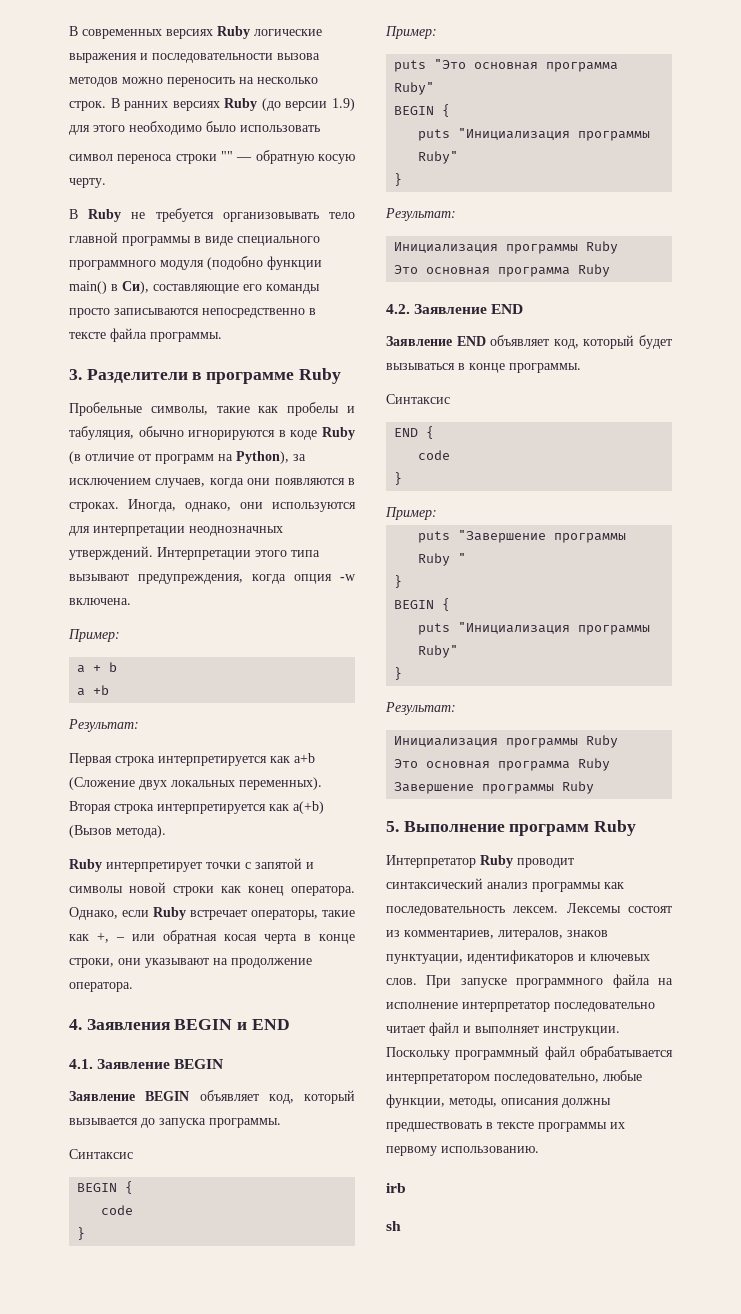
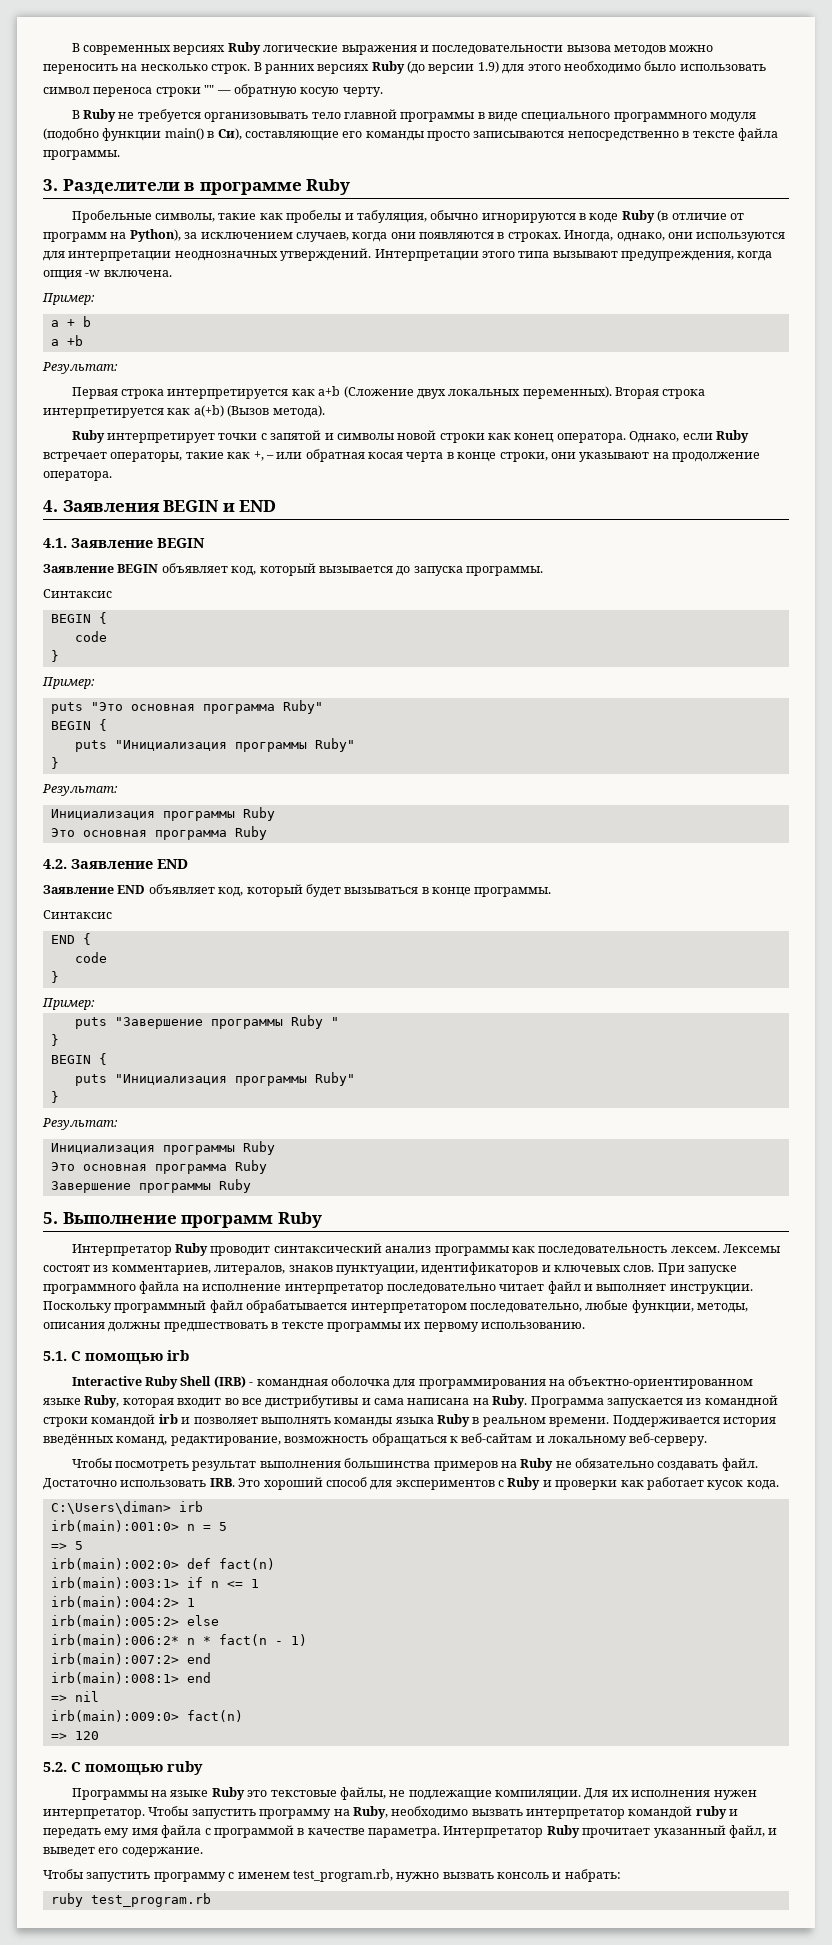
[386,1183,406,1193] [386,1221,401,1231] irb // sh -> [43,1350,189,1365] [71,1376,754,1389] [43,1395,778,1408] [43,1414,776,1427] [43,1433,708,1446] [71,1458,758,1471] [43,1477,779,1490] [50,1501,203,1514] [50,1520,227,1532] [50,1541,83,1550] [50,1558,275,1570] [50,1577,259,1589] [50,1596,195,1608] [50,1615,219,1627] [50,1634,307,1646] [50,1653,211,1665] [50,1672,211,1684] [50,1691,99,1702] [50,1710,243,1722] [50,1731,99,1740] [43,1761,203,1776] [71,1787,757,1800] [43,1806,739,1819] [43,1825,778,1838] [43,1847,203,1857] [43,1869,621,1882] [50,1893,211,1907] 5.1. С помощью irb // Interactive Ruby Shell (IRB) - командная оболочка для программирования на объектно-ориентированном языке Ruby, которая входит во все дистрибутивы и сама написана на Ruby. Программа запускается из командной строки командой irb и позволяет выполнять команды языка Ruby в реальном времени. Поддерживается история введённых команд, редактирование, возможность обращаться к веб-сайтам и локальному веб-серверу. // Чтобы посмотреть результат выполнения большинства примеров на Ruby не обязательно создавать файл. Достаточно использовать IRB. Это хороший способ для экспериментов с Ruby и проверки как работает кусок кода. // C:\Users\diman> irb // irb(main):001:0> n = 5 // => 5 // irb(main):002:0> def fact(n) // irb(main):003:1> if n <= 1 // irb(main):004:2> 1 // irb(main):005:2> else // irb(main):006:2* n * fact(n - 1) // irb(main):007:2> end // irb(main):008:1> end // => nil // irb(main):009:0> fact(n) // => 120 // 5.2. С помощью ruby // Программы на языке Ruby это текстовые файлы, не подлежащие компиляции. Для их исполнения нужен интерпретатор. Чтобы запустить программу на Ruby, необходимо вызвать интерпретатор командой ruby и передать ему имя файла с программой в качестве параметра. Интерпретатор Ruby прочитает указанный файл, и выведет его содержание. // Чтобы запустить программу с именем test_program.rb, нужно вызвать консоль и набрать: // ruby test_program.rb

